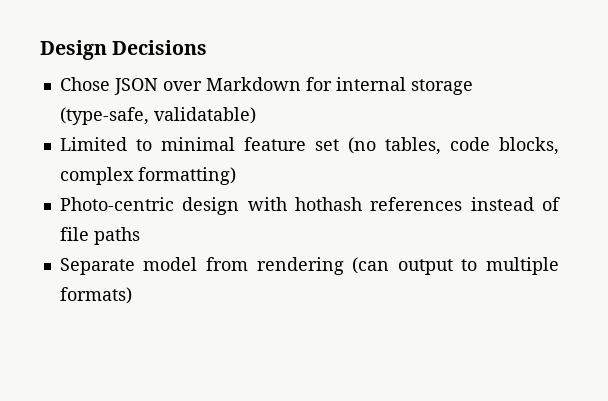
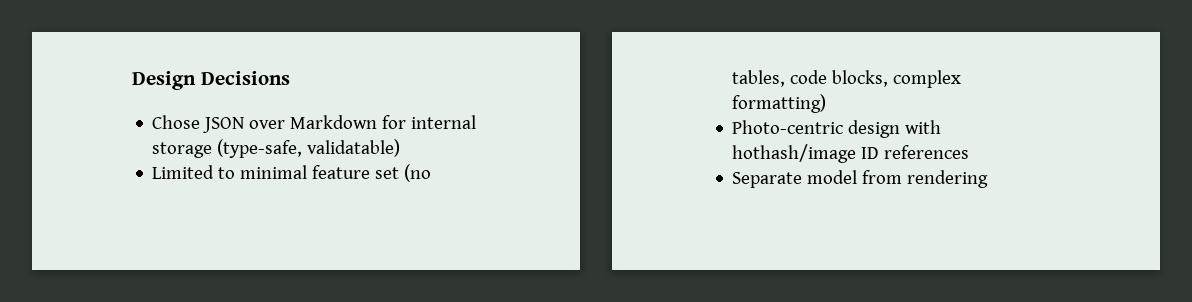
[294,197,362,211] hothash -> [732,144,880,163] hothash/image ID
[470,197,560,211] [59,227,140,245] instead of file paths -> (970, 152) none
[352,257,559,275] [59,287,132,304] (can output to multiple formats) -> (989, 179) none

